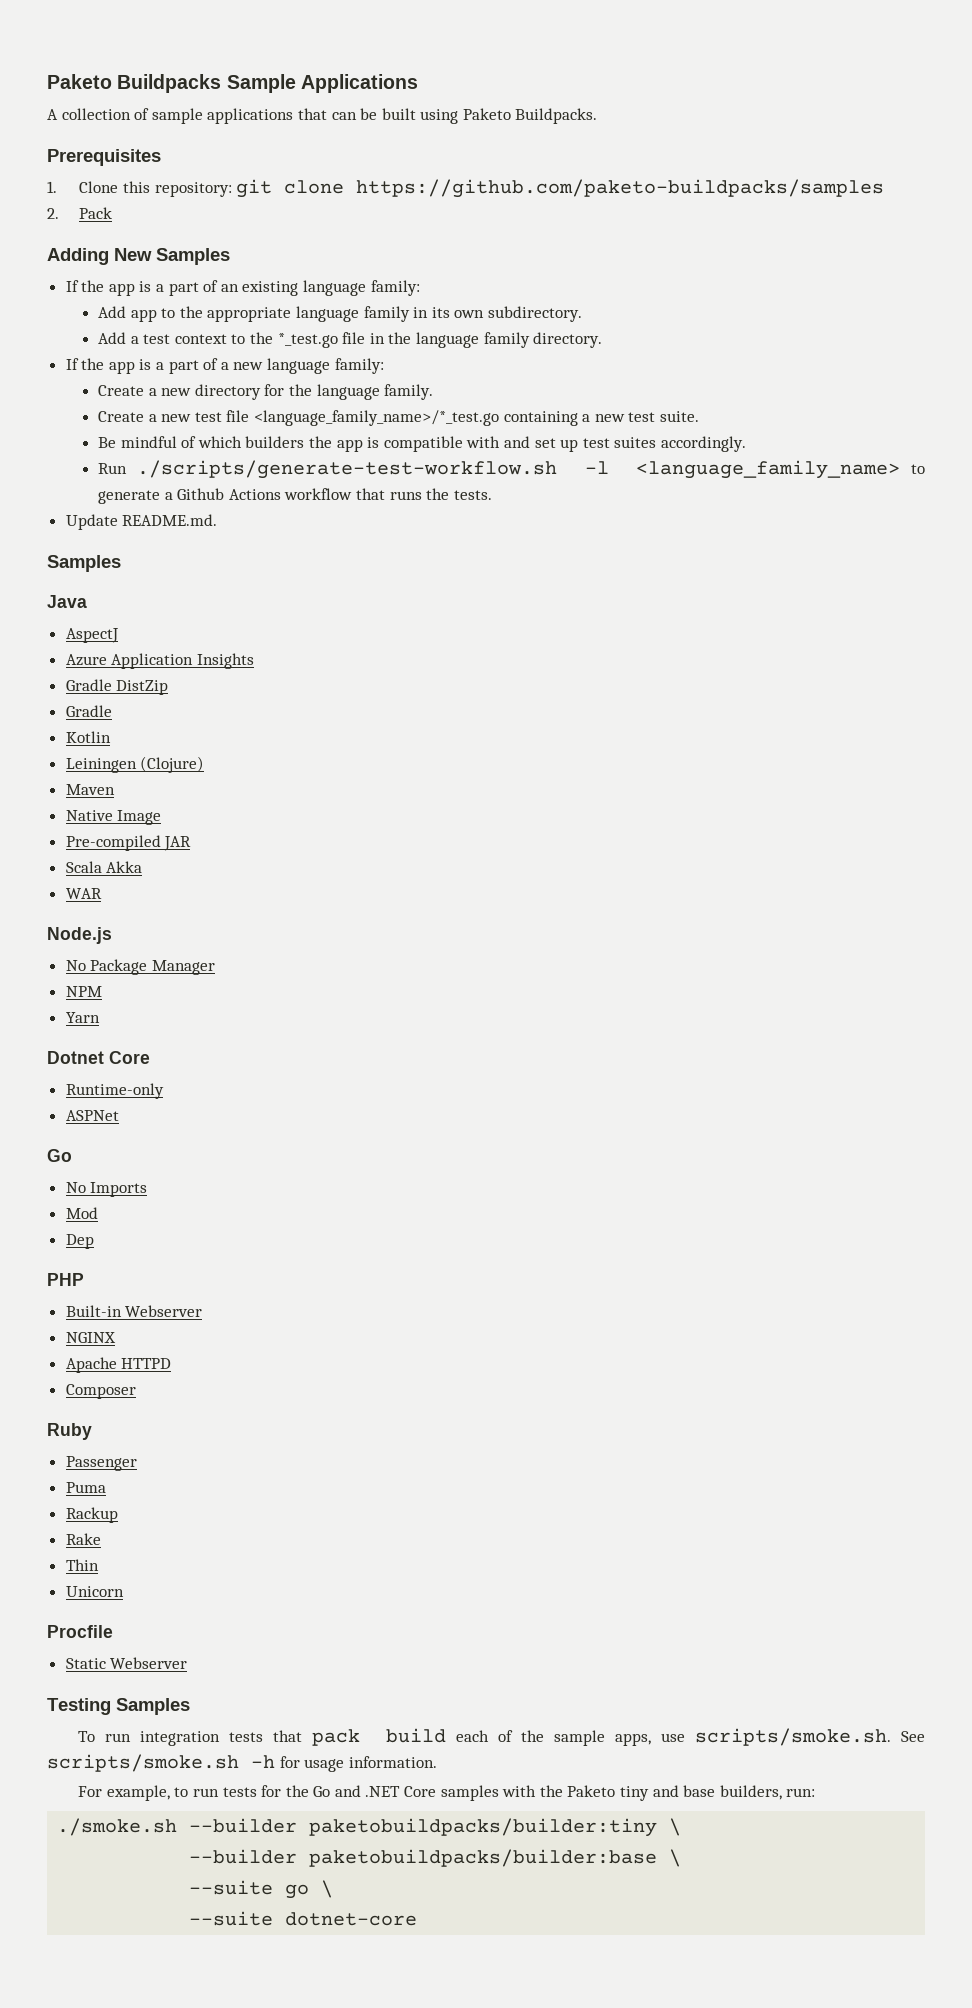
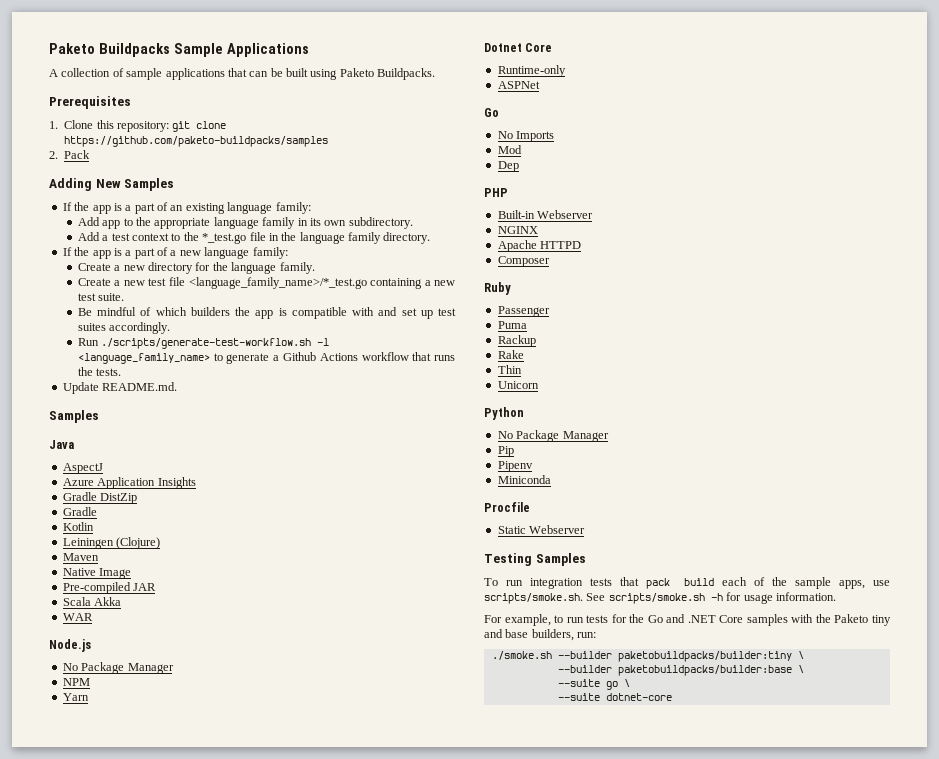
(124, 1591) none -> [484,407,524,420] [497,430,609,442] [497,446,514,457] [497,461,533,472] [497,475,551,484] // Python // No Package Manager // Pip // Pipenv // Miniconda

